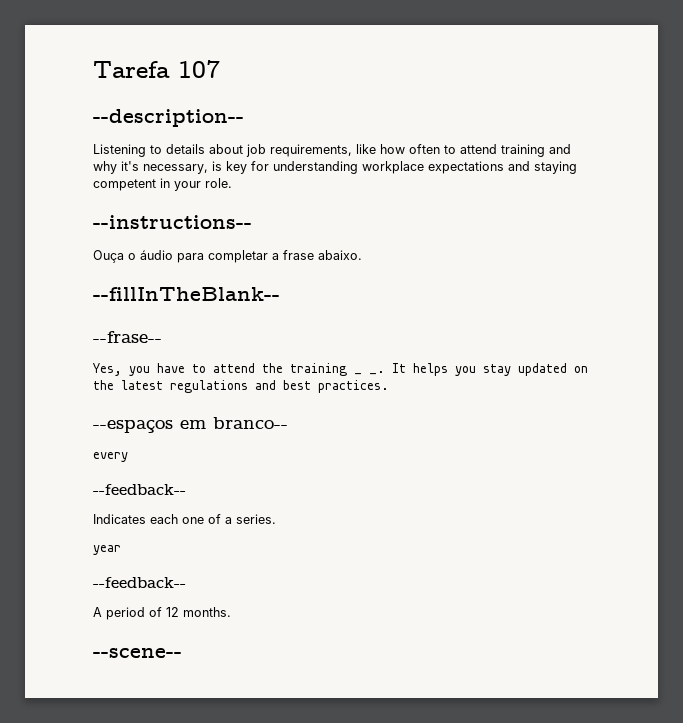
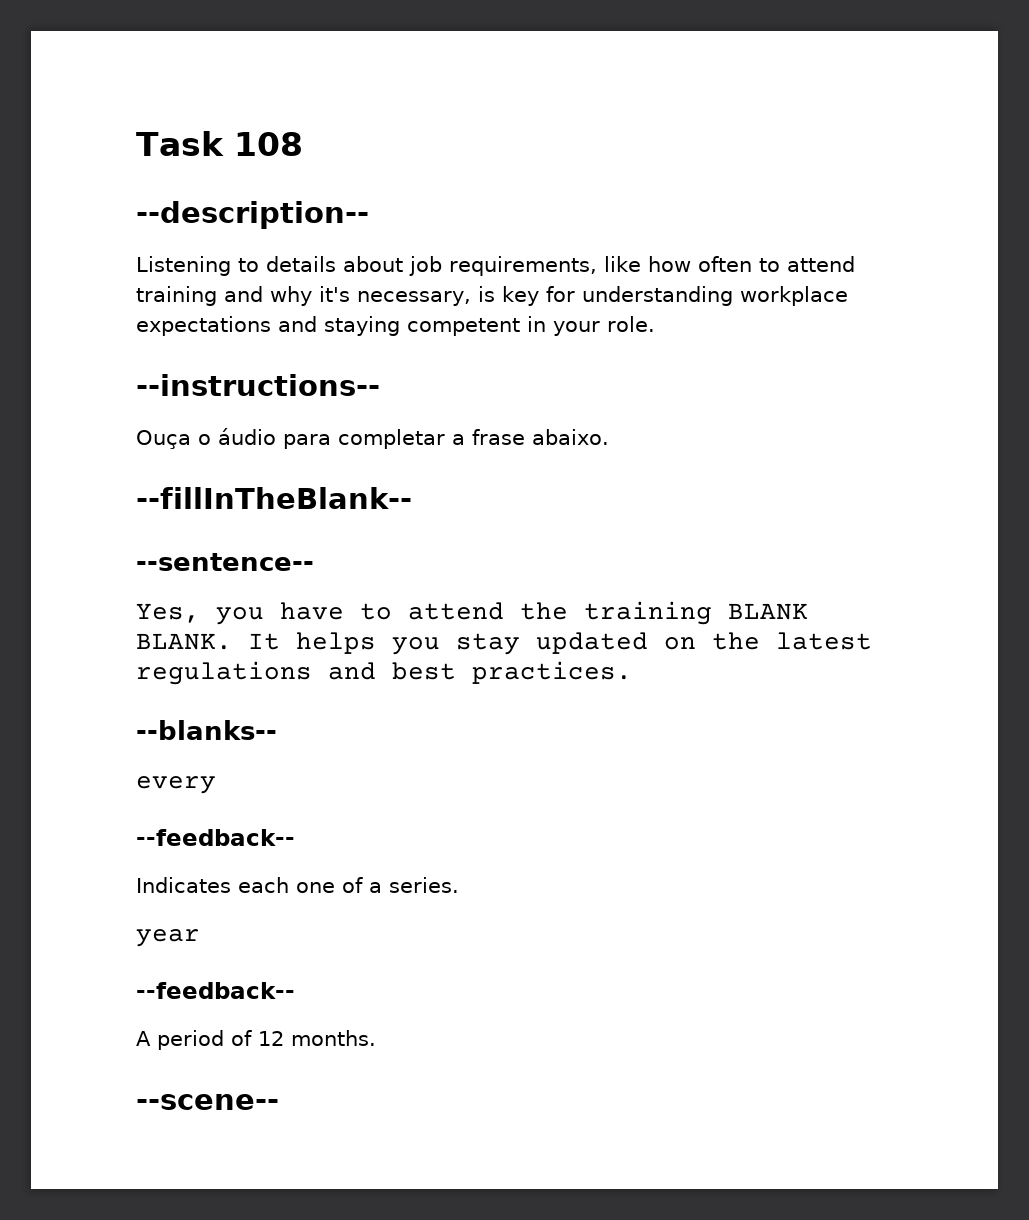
[93,60,220,78] Tarefa 107 -> [136,131,303,156] Task 108
[93,331,162,343] --frase-- -> [136,553,314,571] --sentence--
[354,371,385,375] _ _. -> [728,603,808,620] [136,633,232,650] BLANK BLANK.
[93,417,288,433] --espaços em branco-- -> [136,720,277,740] --blanks--

